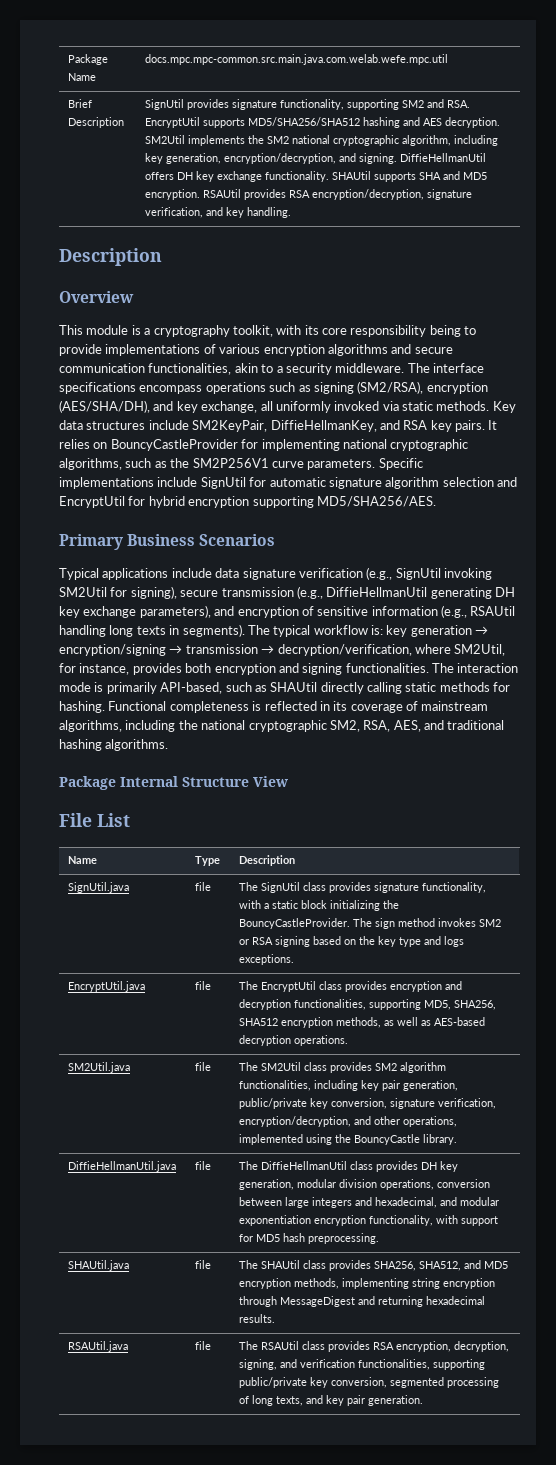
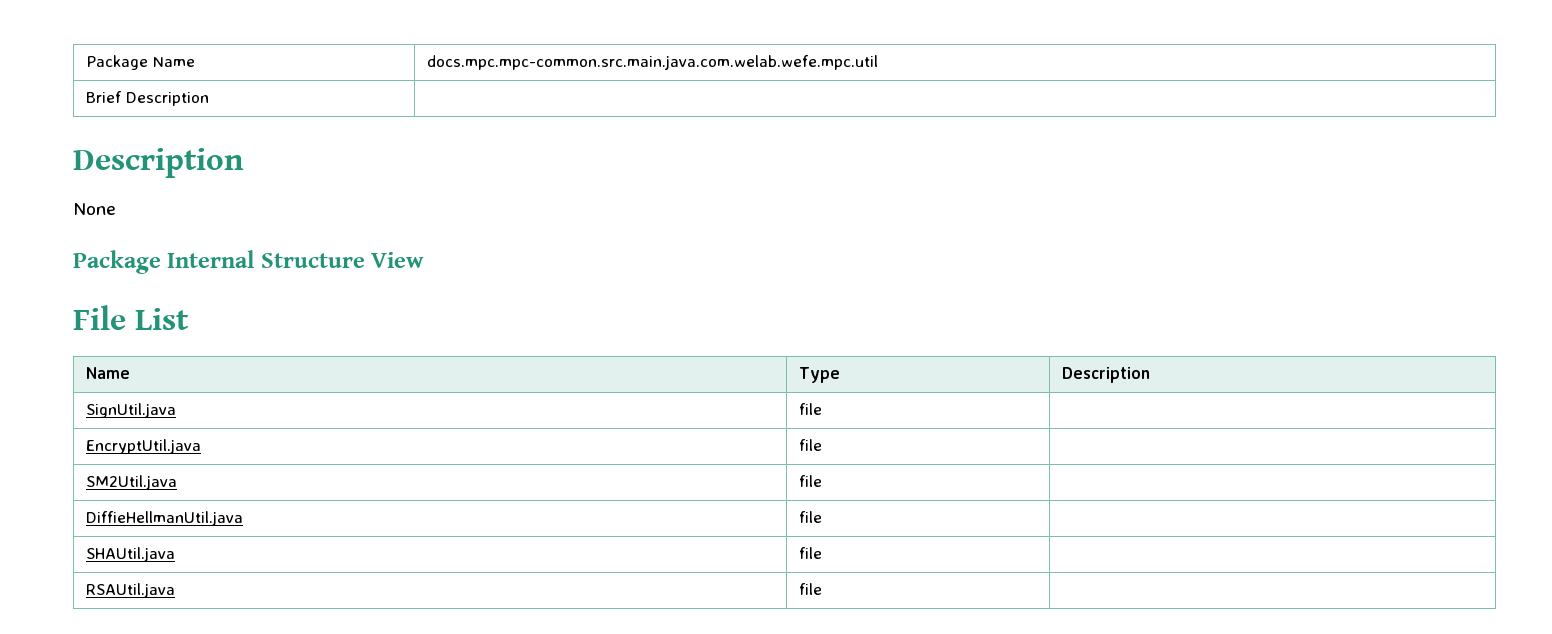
[145,99,471,110] [145,117,501,128] [145,135,499,146] [145,153,487,164] [145,171,488,182] [145,189,473,200] [145,207,292,218] [59,248,162,266] [59,291,134,303] [59,325,477,337] [59,344,453,356] [59,363,484,375] [59,381,488,394] [59,400,516,413] [59,420,498,432] [59,439,469,451] [59,458,423,470] [59,477,517,489] [59,496,436,508] [59,534,276,550] [59,567,492,580] [59,586,515,599] [59,605,516,618] [59,624,489,637] [59,644,506,656] [59,663,519,675] [59,682,511,694] [59,701,489,713] [59,720,505,732] [59,739,169,751] SignUtil provides signature functionality, supporting SM2 and RSA. EncryptUtil supports MD5/SHA256/SHA512 hashing and AES decryption. SM2Util implements the SM2 national cryptographic algorithm, including key generation, encryption/decryption, and signing. DiffieHellmanUtil offers DH key exchange functionality. SHAUtil supports SHA and MD5 encryption. RSAUtil provides RSA encryption/decryption, signature verification, and key handling. // Description // Overview // This module is a cryptography toolkit, with its core responsibility being to provide implementations of various encryption algorithms and secure communication functionalities, akin to a security middleware. The interface specifications encompass operations such as signing (SM2/RSA), encryption (AES/SHA/DH), and key exchange, all uniformly invoked via static methods. Key data structures include SM2KeyPair, DiffieHellmanKey, and RSA key pairs. It relies on BouncyCastleProvider for implementing national cryptographic algorithms, such as the SM2P256V1 curve parameters. Specific implementations include SignUtil for automatic signature algorithm selection and EncryptUtil for hybrid encryption supporting MD5/SHA256/AES. // Primary Business Scenarios // Typical applications include data signature verification (e.g., SignUtil invoking SM2Util for signing), secure transmission (e.g., DiffieHellmanUtil generating DH key exchange parameters), and encryption of sensitive information (e.g., RSAUtil handling long texts in segments). The typical workflow is: key generation → encryption/signing → transmission → decryption/verification, where SM2Util, for instance, provides both encryption and signing functionalities. The interaction mode is primarily API-based, such as SHAUtil directly calling static methods for hashing. Functional completeness is reflected in its coverage of mainstream algorithms, including the national cryptographic SM2, RSA, AES, and traditional hashing algorithms. -> [73,148,244,178] [73,203,116,215] // Description // None
[239,882,487,893] [239,900,400,911] [239,918,502,929] [239,936,465,947] [239,954,295,965] [68,981,146,992] [195,981,212,990] [239,981,463,992] [239,999,497,1010] [239,1017,486,1028] [239,1035,349,1046] [68,1062,131,1073] [195,1062,212,1071] [239,1062,447,1073] [239,1080,459,1091] [239,1098,497,1109] [239,1116,458,1127] [239,1134,458,1145] [68,1161,177,1172] [195,1161,212,1170] [239,1161,459,1172] [239,1179,491,1190] [239,1197,500,1208] [239,1215,499,1226] [239,1233,380,1244] [68,1260,130,1271] [195,1260,212,1269] [239,1260,509,1271] [239,1278,496,1289] [239,1296,486,1307] [239,1314,276,1323] [68,1341,129,1352] [195,1341,212,1350] [239,1341,510,1352] [239,1359,486,1370] [239,1377,500,1388] [239,1395,424,1406] The SignUtil class provides signature functionality, with a static block initializing the BouncyCastleProvider. The sign method invokes SM2 or RSA signing based on the key type and logs exceptions. // EncryptUtil.java | file | The EncryptUtil class provides encryption and decryption functionalities, supporting MD5, SHA256, SHA512 encryption methods, as well as AES-based decryption operations. // SM2Util.java | file | The SM2Util class provides SM2 algorithm functionalities, including key pair generation, public/private key conversion, signature verification, encryption/decryption, and other operations, implemented using the BouncyCastle library. // DiffieHellmanUtil.java | file | The DiffieHellmanUtil class provides DH key generation, modular division operations, conversion between large integers and hexadecimal, and modular exponentiation encryption functionality, with support for MD5 hash preprocessing. // SHAUtil.java | file | The SHAUtil class provides SHA256, SHA512, and MD5 encryption methods, implementing string encryption through MessageDigest and returning hexadecimal results. // RSAUtil.java | file | The RSAUtil class provides RSA encryption, decryption, signing, and verification functionalities, supporting public/private key conversion, segmented processing of long texts, and key pair generation. -> [85,439,201,454] [798,439,822,451] [85,475,177,490] [798,475,822,487] [85,511,243,526] [798,511,822,523] [85,547,175,562] [798,547,822,559] [85,583,175,598] [798,583,822,595] // EncryptUtil.java | file | // SM2Util.java | file | // DiffieHellmanUtil.java | file | // SHAUtil.java | file | // RSAUtil.java | file |

